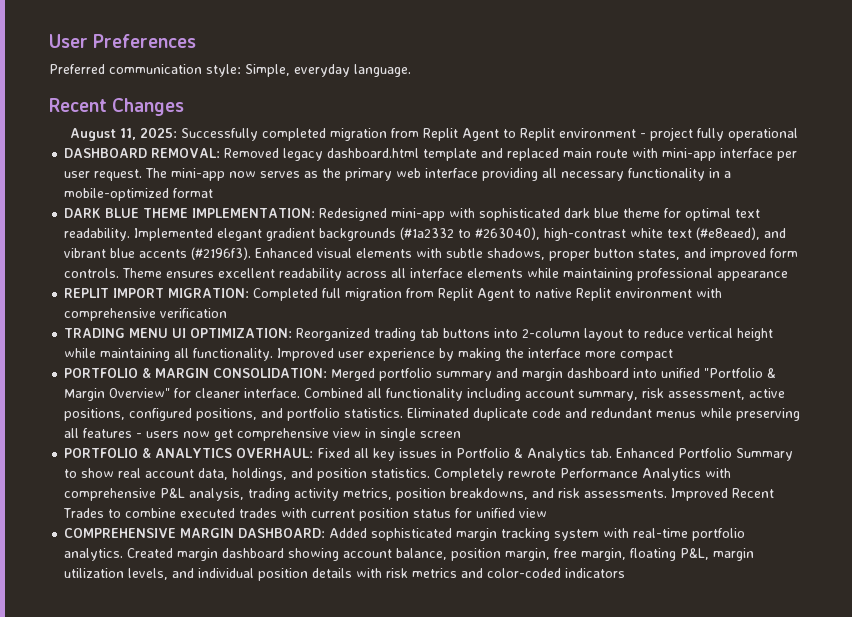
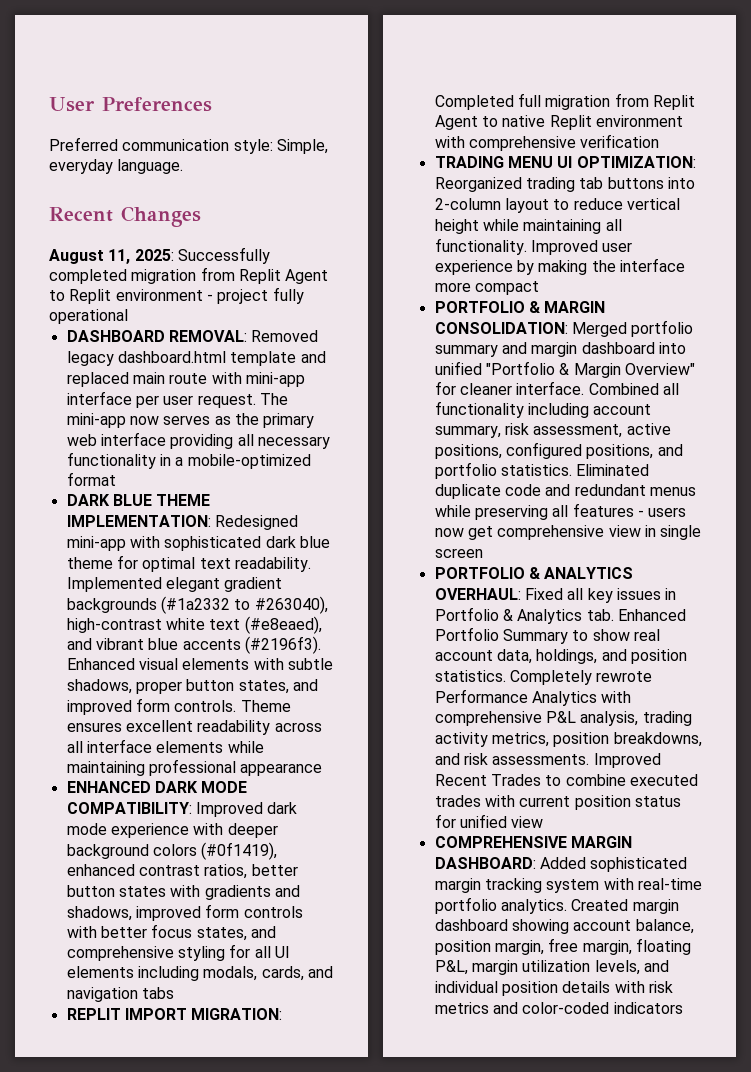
(789, 276) none -> [66,781,248,793] [66,802,298,817] [66,823,278,838] [66,842,278,860] [66,864,298,879] [66,885,300,900] [66,904,303,921] [66,924,276,941] [66,944,290,961] [66,966,333,981] [66,987,174,1002] // ENHANCED DARK MODE COMPATIBILITY: Improved dark mode experience with deeper background colors (#0f1419), enhanced contrast ratios, better button states with gradients and shadows, improved form controls with better focus states, and comprehensive styling for all UI elements including modals, cards, and navigation tabs

